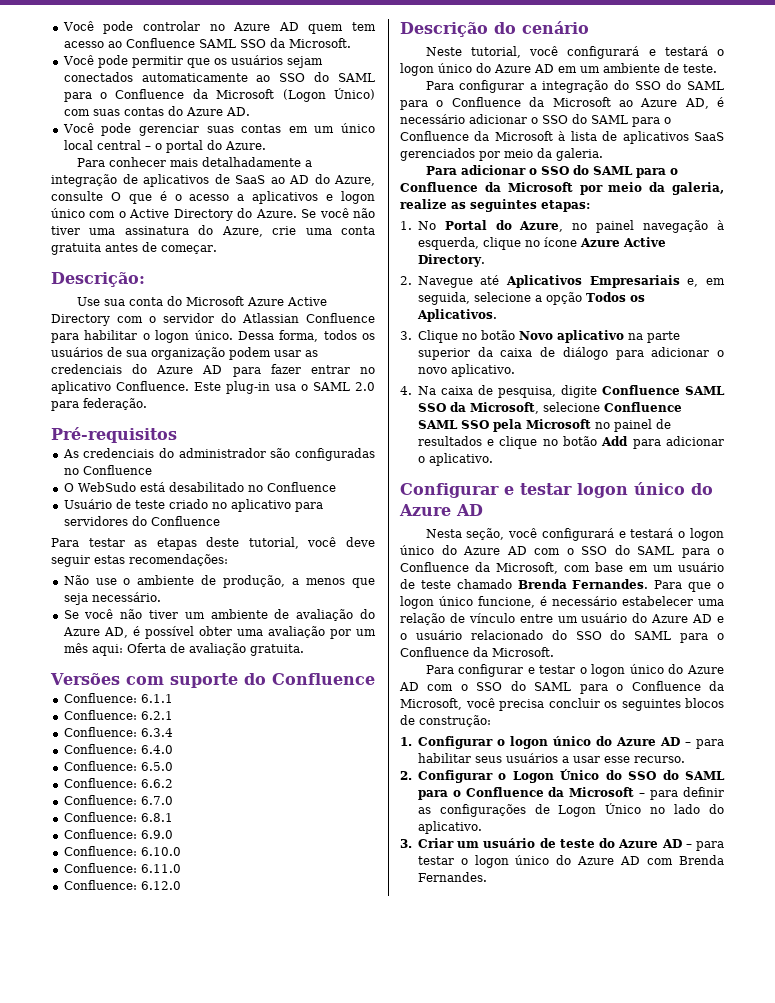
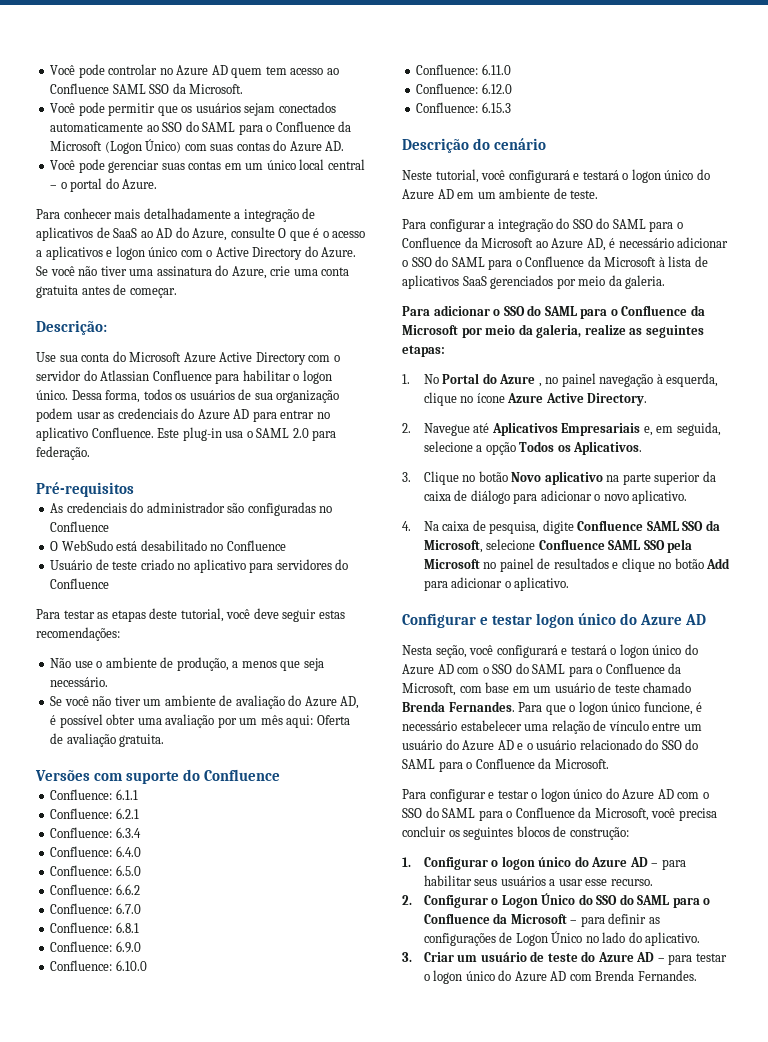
[270,364,301,374] fazer -> (277, 416) none
(181, 885) none -> [416,102,511,113] // Confluence: 6.15.3
[519,221,564,232] Azure, -> [499,374,542,387] Azure ,

